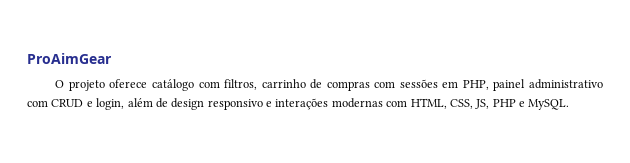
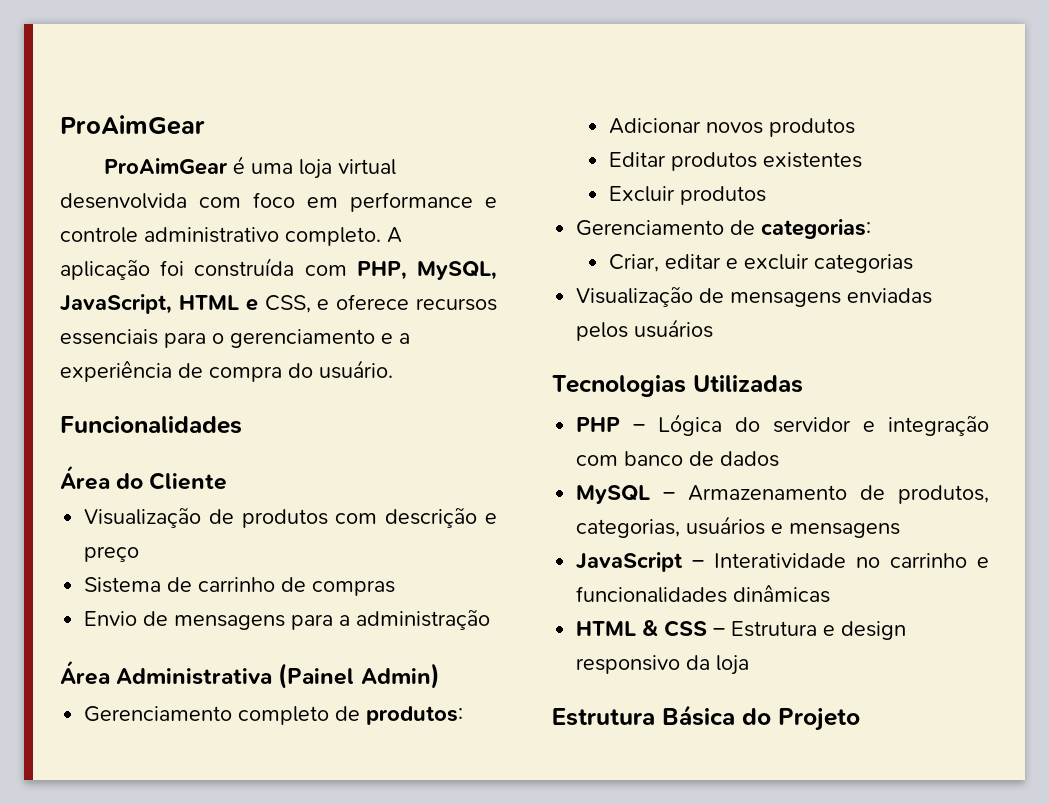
[55,79,604,91] [27,98,570,110] O projeto oferece catálogo com filtros, carrinho de compras com sessões em PHP, painel administrativo com CRUD e login, além de design responsivo e interações modernas com HTML, CSS, JS, PHP e MySQL. -> [104,156,397,179] [60,192,497,212] [60,227,402,246] [60,258,497,280] [60,294,497,314] [60,329,410,348] [60,360,393,382] [60,416,242,434] [60,465,228,490] [84,507,497,528] [84,546,140,562] [84,577,396,596] [84,609,491,630] [60,660,440,689] [84,706,464,725] [608,118,855,137] [608,152,862,171] [608,186,766,205] [576,219,872,239] [608,254,913,273] [576,286,933,307] [576,319,714,341] [552,375,803,397] [576,414,989,436] [576,451,780,467] [576,485,989,504] [576,516,901,538] [576,552,989,572] [576,585,831,603] [576,620,907,640] [576,655,750,675] [552,705,860,731] ProAimGear é uma loja virtual desenvolvida com foco em performance e controle administrativo completo. A aplicação foi construída com PHP, MySQL, JavaScript, HTML e CSS, e oferece recursos essenciais para o gerenciamento e a experiência de compra do usuário. // Funcionalidades // Área do Cliente // Visualização de produtos com descrição e preço // Sistema de carrinho de compras // Envio de mensagens para a administração // Área Administrativa (Painel Admin) // Gerenciamento completo de produtos: // Adicionar novos produtos // Editar produtos existentes // Excluir produtos // Gerenciamento de categorias: // Criar, editar e excluir categorias // Visualização de mensagens enviadas pelos usuários // Tecnologias Utilizadas // PHP – Lógica do servidor e integração com banco de dados // MySQL – Armazenamento de produtos, categorias, usuários e mensagens // JavaScript – Interatividade no carrinho e funcionalidades dinâmicas // HTML & CSS – Estrutura e design responsivo da loja // Estrutura Básica do Projeto

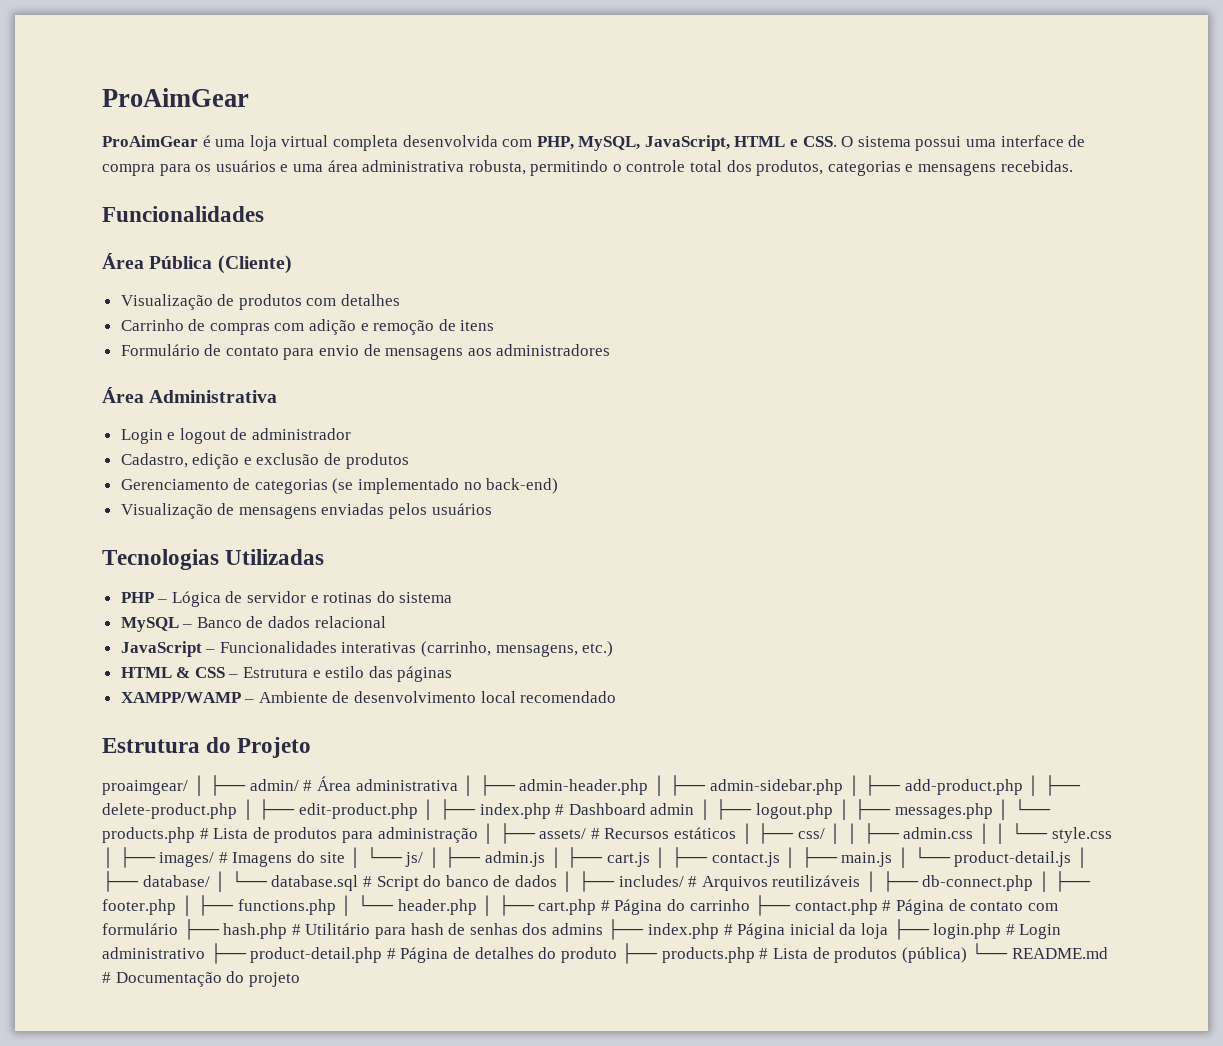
(397, 167) none -> [332,135,398,151] completa
[253,192,497,212] [60,227,402,246] [60,258,347,280] foco em performance e controle administrativo completo. A aplicação foi construída com -> (533, 143) none
[264,294,497,313] [60,329,410,348] [60,360,393,382] CSS, e oferece recursos essenciais para o gerenciamento e a experiência de compra do usuário. -> [802,135,1086,151] [102,160,1073,176] CSS. O sistema possui uma interface de compra para os usuários e uma área administrativa robusta, permitindo o controle total dos produtos, categorias e mensagens recebidas.
[116,472,228,490] do Cliente -> [149,255,292,274] Pública (Cliente)
[385,507,497,528] [84,546,140,562] [84,577,396,596] [84,609,491,630] [60,660,440,689] [84,706,464,725] [608,118,855,137] [608,152,862,171] [608,186,766,205] [576,219,872,239] [608,254,913,273] descrição e preço // Sistema de carrinho de compras // Envio de mensagens para a administração // Área Administrativa (Painel Admin) // Gerenciamento completo de produtos: // Adicionar novos produtos // Editar produtos existentes // Excluir produtos // Gerenciamento de categorias: // Criar, editar e excluir categorias -> [341,294,401,306] [120,319,495,335] [120,344,611,360] [102,387,278,403] [120,428,352,444] [120,453,409,469] [120,478,559,494] detalhes // Carrinho de compras com adição e remoção de itens // Formulário de contato para envio de mensagens aos administradores // Área Administrativa // Login e logout de administrador // Cadastro, edição e exclusão de produtos // Gerenciamento de categorias (se implementado no back-end)
[735,417,761,432] do -> [225,591,243,603] de
[888,415,989,436] [576,451,780,467] [576,485,989,504] [576,516,901,538] [576,552,989,572] [576,585,831,603] integração com banco de dados // MySQL – Armazenamento de produtos, categorias, usuários e mensagens // JavaScript – Interatividade no carrinho e funcionalidades dinâmicas -> [323,591,453,603] [120,616,386,632] [120,641,614,657] rotinas do sistema // MySQL – Banco de dados relacional // JavaScript – Funcionalidades interativas (carrinho, mensagens, etc.)
[841,621,907,640] [576,655,750,675] [552,705,860,731] design responsivo da loja // Estrutura Básica do Projeto -> [325,666,453,682] [120,691,617,703] [102,737,312,758] [102,775,1082,796] [102,799,1052,820] [102,823,1112,844] [102,847,1088,868] [102,871,1092,892] [102,895,1058,916] [102,919,1062,940] [102,943,1109,964] [102,971,300,987] estilo das páginas // XAMPP/WAMP – Ambiente de desenvolvimento local recomendado // Estrutura do Projeto // proaimgear/ │ ├── admin/ # Área administrativa │ ├── admin-header.php │ ├── admin-sidebar.php │ ├── add-product.php │ ├── delete-product.php │ ├── edit-product.php │ ├── index.php # Dashboard admin │ ├── logout.php │ ├── messages.php │ └── products.php # Lista de produtos para administração │ ├── assets/ # Recursos estáticos │ ├── css/ │ │ ├── admin.css │ │ └── style.css │ ├── images/ # Imagens do site │ └── js/ │ ├── admin.js │ ├── cart.js │ ├── contact.js │ ├── main.js │ └── product-detail.js │ ├── database/ │ └── database.sql # Script do banco de dados │ ├── includes/ # Arquivos reutilizáveis │ ├── db-connect.php │ ├── footer.php │ ├── functions.php │ └── header.php │ ├── cart.php # Página do carrinho ├── contact.php # Página de contato com formulário ├── hash.php # Utilitário para hash de senhas dos admins ├── index.php # Página inicial da loja ├── login.php # Login administrativo ├── product-detail.php # Página de detalhes do produto ├── products.php # Lista de produtos (pública) └── README.md # Documentação do projeto

